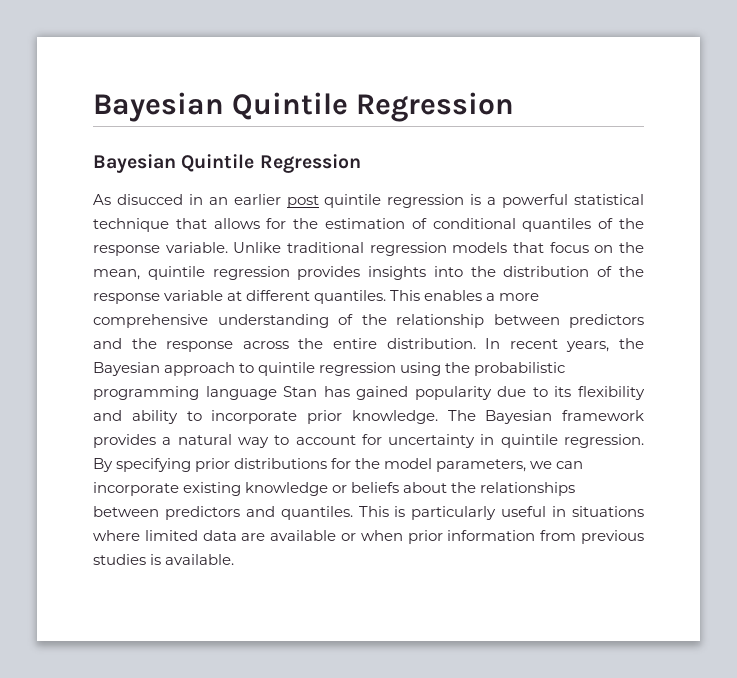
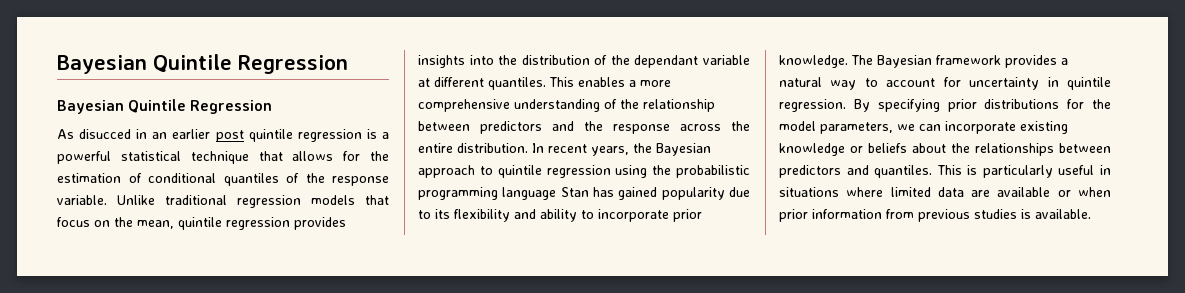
[93,293,160,304] response -> [634,55,699,68] dependant

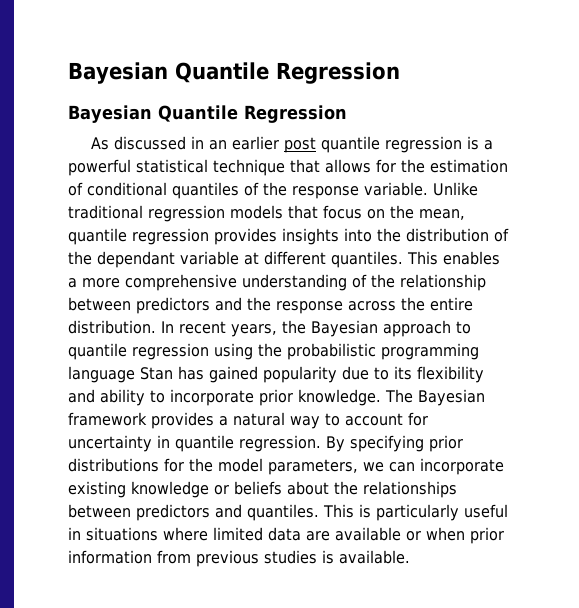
[57,54,232,74] Bayesian Quintile -> [68,62,269,84] Bayesian Quantile
[128,99,187,113] Quintile -> [158,105,238,122] Quantile
[79,129,132,139] disucced -> [113,136,186,150] discussed
[248,129,293,142] quintile -> [320,136,380,153] quantile
[178,217,222,230] quintile -> [68,228,127,245] quantile
[497,165,542,178] quintile -> [68,343,127,360] quantile
[1067,77,1111,90] quintile -> [175,435,234,452] quantile

